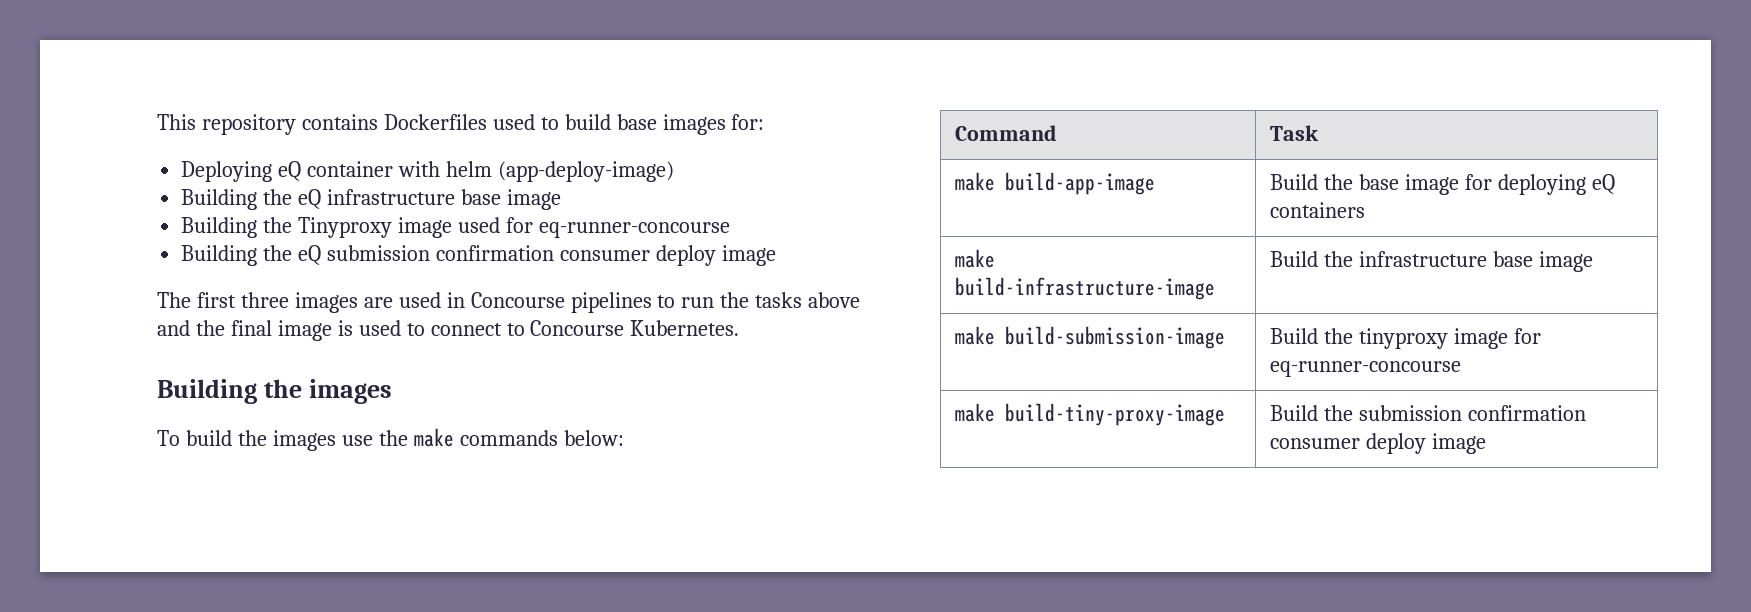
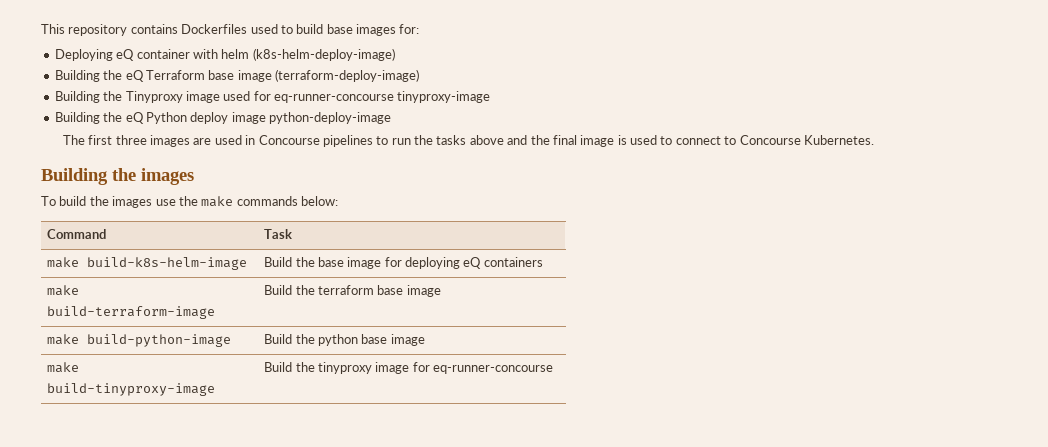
[497,161,674,182] [181,189,561,210] (app-deploy-image) // Building the eQ infrastructure base image -> [252,48,395,61] [54,69,419,82] (k8s-helm-deploy-image) // Building the eQ Terraform base image (terraform-deploy-image)
[181,245,776,266] // Building the eQ submission confirmation consumer deploy image -> [397,91,491,103] [54,112,391,124] tinyproxy-image // Building the eQ Python deploy image python-deploy-image
[1005,172,1156,195] build-app-image -> [87,257,248,270] build-k8s-helm-image
[955,277,1216,300] [1270,251,1594,272] [955,326,1226,349] build-infrastructure-image | Build the infrastructure base image // make build-submission-image -> [47,306,216,319] [264,285,441,297] [47,334,232,347] [264,334,425,346] [47,362,80,373] [47,383,216,396] build-terraform-image | Build the terraform base image // make build-python-image | Build the python base image // make build-tinyproxy-image
[955,403,1226,426] [1270,405,1587,421] [1270,433,1487,454] // make build-tiny-proxy-image | Build the submission confirmation consumer deploy image -> (554, 369) none

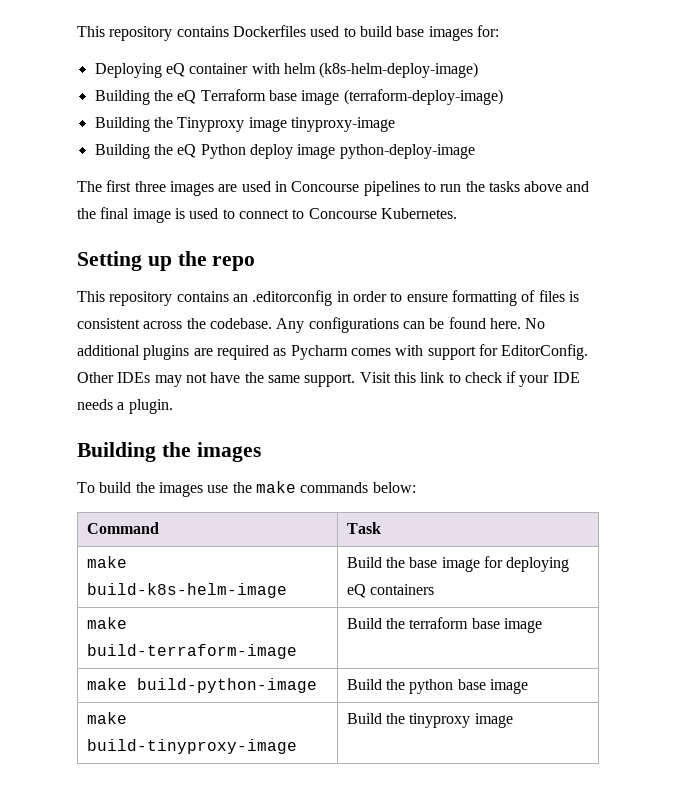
[223,91,394,103] used for eq-runner-concourse -> (287, 124) none
(874, 140) none -> [77,251,256,271] [77,290,579,306] [77,317,546,333] [77,344,589,360] [77,371,580,387] [77,399,173,414] // Setting up the repo // This repository contains an .editorconfig in order to ensure formatting of files is consistent across the codebase. Any configurations can be found here. No additional plugins are required as Pycharm comes with support for EditorConfig. Other IDEs may not have the same support. Visit this link to check if your IDE needs a plugin.
[412,362,554,374] for eq-runner-concourse -> (513, 720) none

